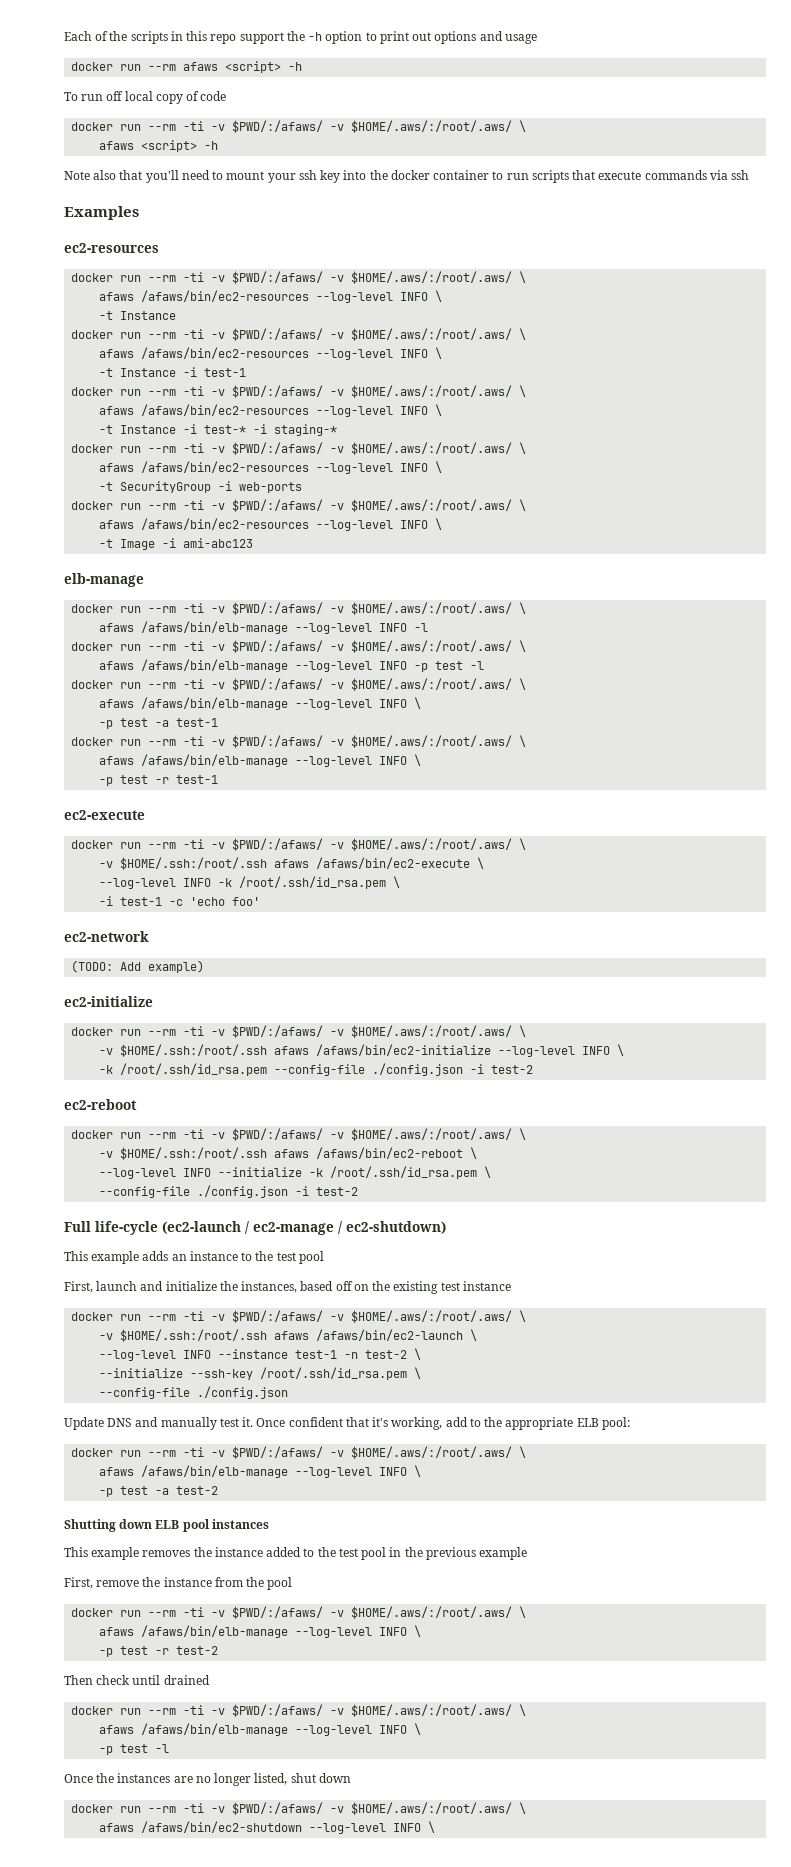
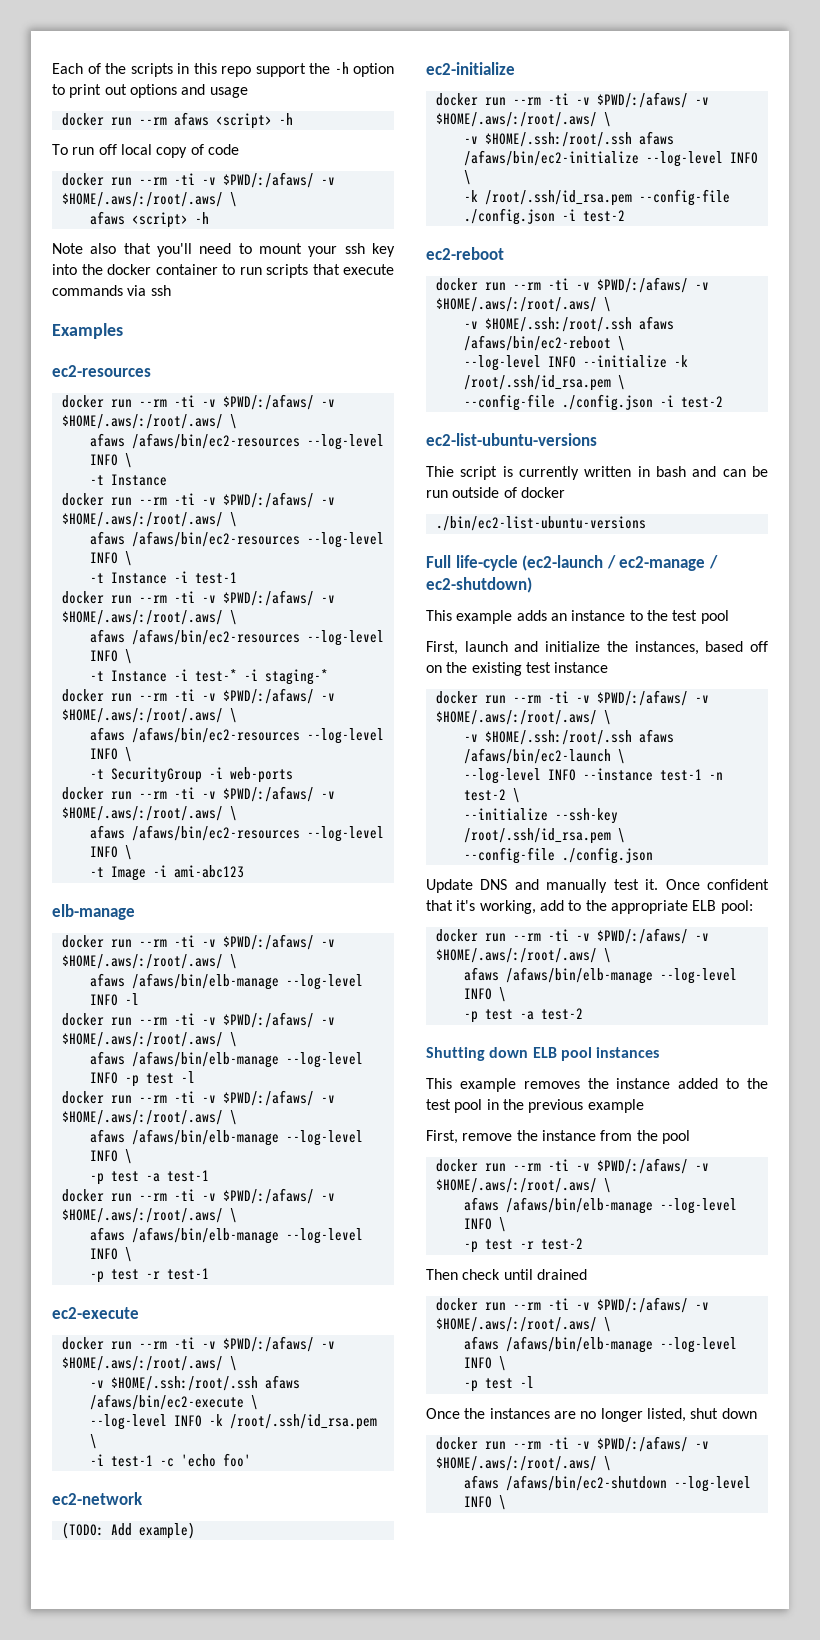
(359, 1191) none -> [426,433,597,446] [426,466,768,480] [426,487,565,498] [435,516,646,531] // ec2-list-ubuntu-versions // Thie script is currently written in bash and can be run outside of docker // ./bin/ec2-list-ubuntu-versions

